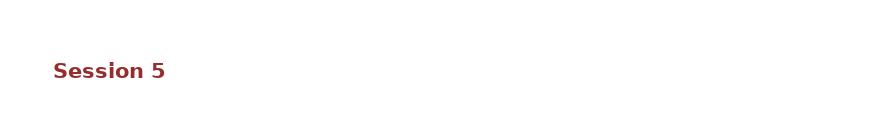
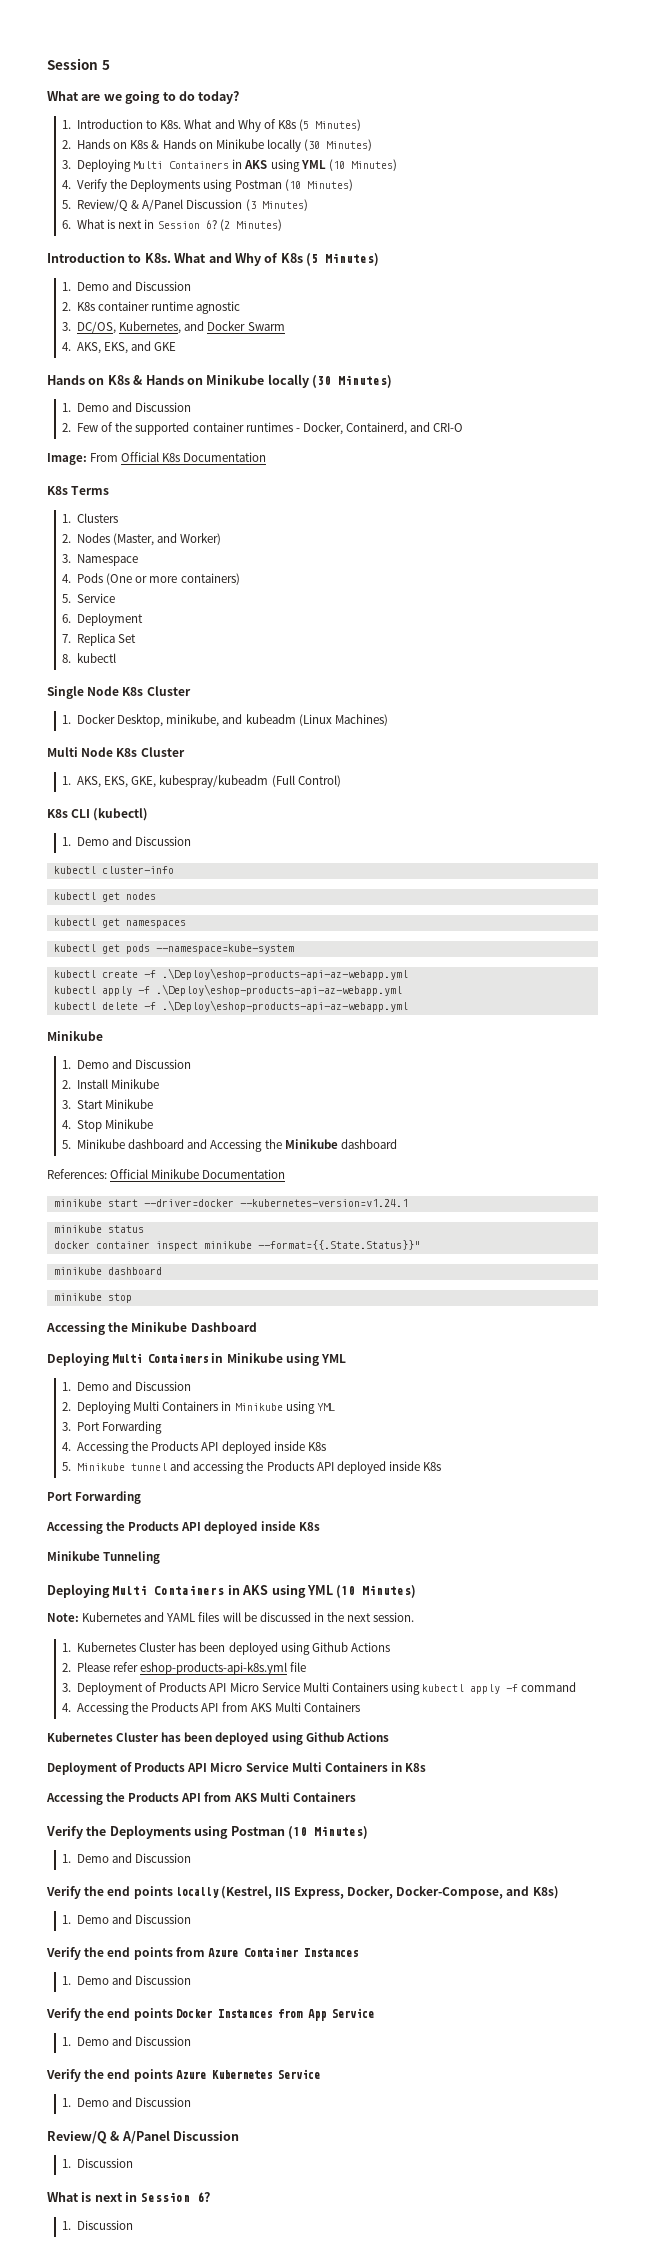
(166, 70) none -> [47,91,240,104] [62,119,361,132] [62,139,372,152] [62,159,397,172] [62,179,353,192] [62,199,308,211] [62,219,282,231] [47,253,379,266] [62,281,192,291] [62,301,241,314] [62,321,285,334] [62,341,177,354] [47,374,392,388] [62,402,192,412] [62,422,464,435] [47,452,267,465] [47,486,110,495] [62,513,119,523] [62,533,222,546] [62,554,139,566] [62,573,240,585] [62,593,116,603] [62,613,144,626] [62,633,137,646] [62,653,117,663] [47,686,191,699] [62,714,388,727] [47,747,185,757] [62,775,341,788] [47,808,149,821] [62,836,192,846] [53,866,174,874] [53,892,156,902] [53,918,186,928] [53,944,294,954] [53,968,408,980] [53,984,402,996] [53,1000,408,1012] [47,1031,103,1041] [62,1059,192,1069] [62,1079,160,1089] [62,1099,154,1109] [62,1119,154,1132] [62,1139,397,1152] [47,1169,286,1179] [53,1199,408,1207] [53,1225,144,1233] [53,1240,420,1251] [53,1267,162,1275] [53,1293,132,1303] [46,1322,257,1335] [47,1353,347,1366] [62,1381,192,1391] [62,1401,335,1414] [62,1421,163,1434] [62,1441,326,1454] [62,1461,441,1474] [47,1491,142,1504] [46,1521,320,1534] [47,1551,161,1564] [47,1584,417,1598] [47,1612,415,1622] [62,1642,390,1655] [62,1662,307,1675] [62,1682,577,1695] [62,1702,360,1715] [47,1732,389,1745] [47,1762,426,1775] [46,1792,356,1805] [46,1825,368,1839] [62,1853,192,1863] [46,1886,559,1899] [62,1914,192,1924] [46,1947,359,1960] [62,1975,192,1985] [46,2008,374,2021] [62,2036,192,2046] [46,2069,320,2082] [62,2097,192,2107] [47,2130,240,2144] [62,2158,134,2168] [47,2192,210,2202] [62,2220,134,2230] // What are we going to do today? // 1. Introduction to K8s. What and Why of K8s (5 Minutes) // 2. Hands on K8s & Hands on Minikube locally (30 Minutes) // 3. Deploying Multi Containers in AKS using YML (10 Minutes) // 4. Verify the Deployments using Postman (10 Minutes) // 5. Review/Q & A/Panel Discussion (3 Minutes) // 6. What is next in Session 6? (2 Minutes) // Introduction to K8s. What and Why of K8s (5 Minutes) // 1. Demo and Discussion // 2. K8s container runtime agnostic // 3. DC/OS, Kubernetes, and Docker Swarm // 4. AKS, EKS, and GKE // Hands on K8s & Hands on Minikube locally (30 Minutes) // 1. Demo and Discussion // 2. Few of the supported container runtimes - Docker, Containerd, and CRI-O // Image: From Official K8s Documentation // K8s Terms // 1. Clusters // 2. Nodes (Master, and Worker) // 3. Namespace // 4. Pods (One or more containers) // 5. Service // 6. Deployment // 7. Replica Set // 8. kubectl // Single Node K8s Cluster // 1. Docker Desktop, minikube, and kubeadm (Linux Machines) // Multi Node K8s Cluster // 1. AKS, EKS, GKE, kubespray/kubeadm (Full Control) // K8s CLI (kubectl) // 1. Demo and Discussion // kubectl cluster-info // kubectl get nodes // kubectl get namespaces // kubectl get pods --namespace=kube-system // kubectl create -f .\Deploy\eshop-products-api-az-webapp.yml // kubectl apply -f .\Deploy\eshop-products-api-az-webapp.yml // kubectl delete -f .\Deploy\eshop-products-api-az-webapp.yml // Minikube // 1. Demo and Discussion // 2. Install Minikube // 3. Start Minikube // 4. Stop Minikube // 5. Minikube dashboard and Accessing the Minikube dashboard // References: Official Minikube Documentation // minikube start --driver=docker --kubernetes-version=v1.24.1 // minikube status // docker container inspect minikube --format={{.State.Status}}" // minikube dashboard // minikube stop // Accessing the Minikube Dashboard // Deploying Multi Containers in Minikube using YML // 1. Demo and Discussion // 2. Deploying Multi Containers in Minikube using YML // 3. Port Forwarding // 4. Accessing the Products API deployed inside K8s // 5. Minikube tunnel and accessing the Products API deployed inside K8s // Port Forwarding // Accessing the Products API deployed inside K8s // Minikube Tunneling // Deploying Multi Containers in AKS using YML (10 Minutes) // Note: Kubernetes and YAML files will be discussed in the next session. // 1. Kubernetes Cluster has been deployed using Github Actions // 2. Please refer eshop-products-api-k8s.yml file // 3. Deployment of Products API Micro Service Multi Containers using kubectl apply -f command // 4. Accessing the Products API from AKS Multi Containers // Kubernetes Cluster has been deployed using Github Actions // Deployment of Products API Micro Service Multi Containers in K8s // Accessing the Products API from AKS Multi Containers // Verify the Deployments using Postman (10 Minutes) // 1. Demo and Discussion // Verify the end points locally (Kestrel, IIS Express, Docker, Docker-Compose, and K8s) // 1. Demo and Discussion // Verify the end points from Azure Container Instances // 1. Demo and Discussion // Verify the end points Docker Instances from App Service // 1. Demo and Discussion // Verify the end points Azure Kubernetes Service // 1. Demo and Discussion // Review/Q & A/Panel Discussion // 1. Discussion // What is next in Session 6? // 1. Discussion

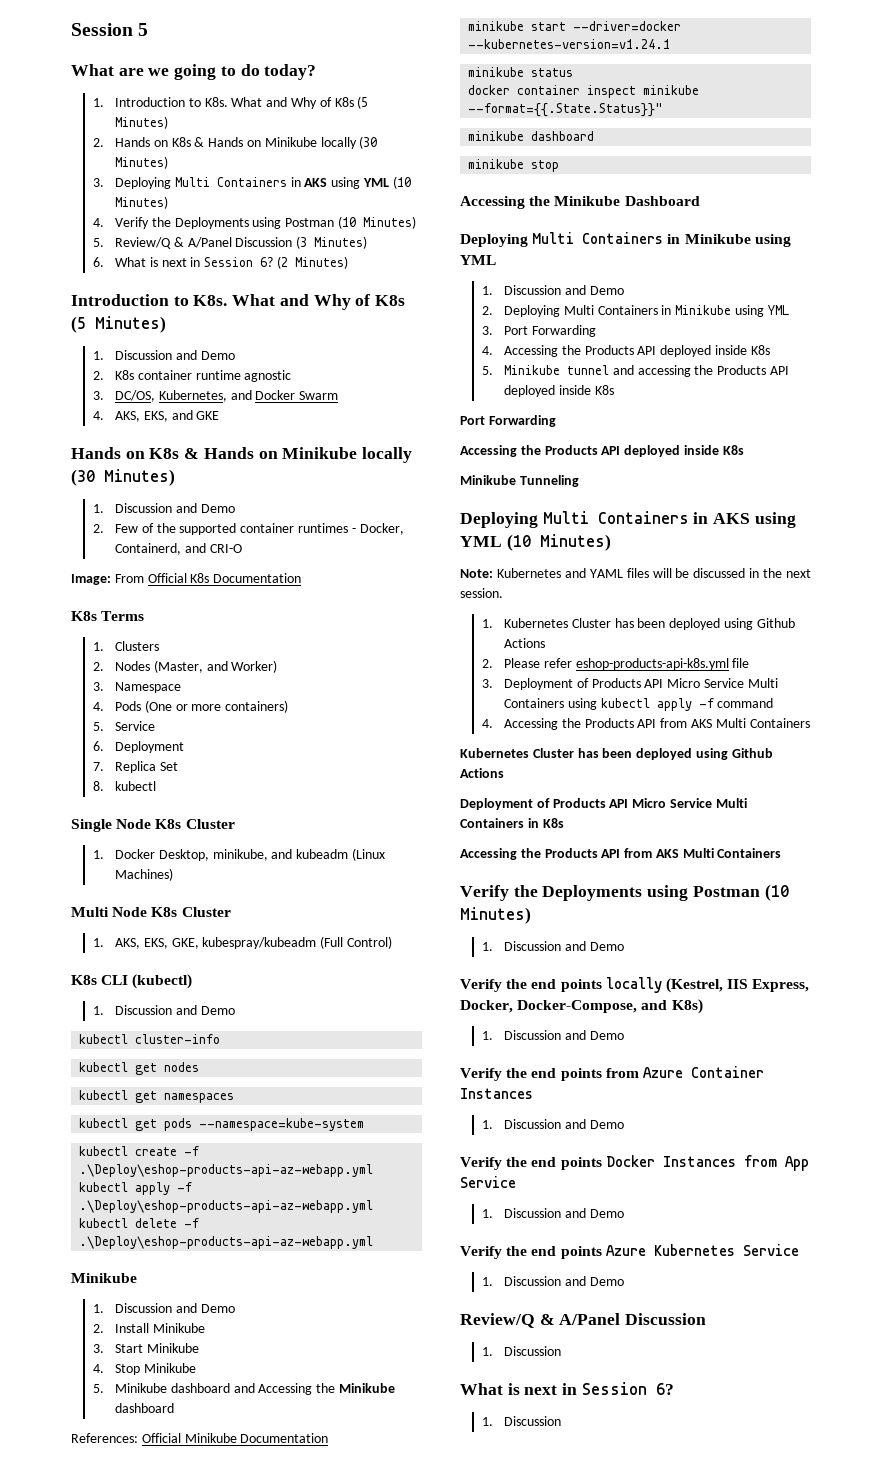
[77,281,192,291] Demo and Discussion -> [115,350,235,360] Discussion and Demo
[77,402,192,412] Demo and Discussion -> [115,503,235,513] Discussion and Demo
[77,836,192,846] Demo and Discussion -> [115,1005,235,1015] Discussion and Demo
[77,1059,192,1069] Demo and Discussion -> [115,1303,235,1313] Discussion and Demo
[77,1381,192,1391] Demo and Discussion -> [504,285,624,295] Discussion and Demo
[77,1853,192,1863] Demo and Discussion -> [504,941,624,951] Discussion and Demo
[77,1914,192,1924] Demo and Discussion -> [504,1030,624,1040] Discussion and Demo
[77,1975,192,1985] Demo and Discussion -> [504,1119,624,1129] Discussion and Demo
[77,2036,192,2046] Demo and Discussion -> [504,1208,624,1218] Discussion and Demo
[77,2097,192,2107] Demo and Discussion -> [504,1276,624,1286] Discussion and Demo

